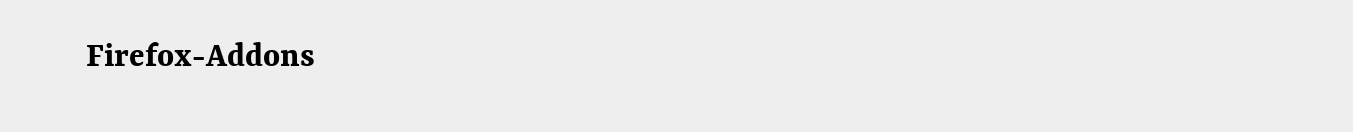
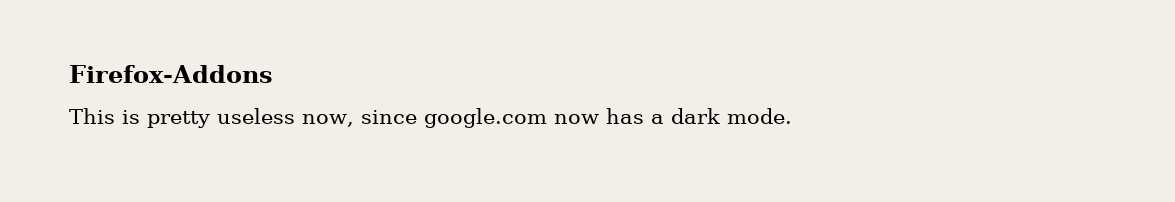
(315, 54) none -> [69,108,792,128] // This is pretty useless now, since google.com now has a dark mode.

